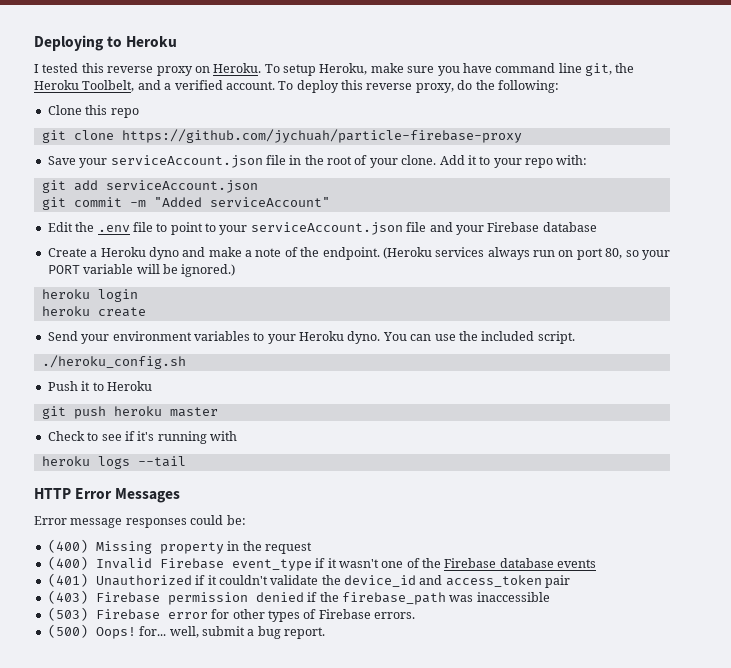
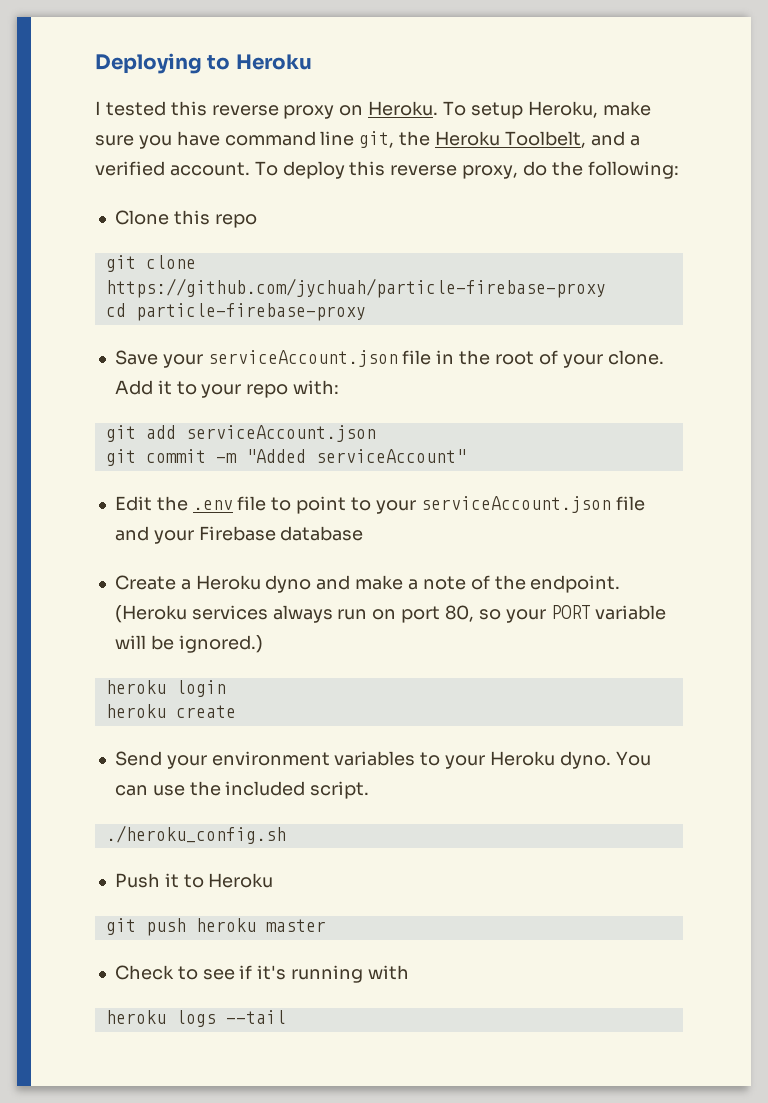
(522, 136) none -> [105,303,366,321] // cd particle-firebase-proxy
[34,488,181,503] [34,515,246,528] [47,539,312,554] [47,556,597,571] [47,573,571,588] [47,590,550,605] [47,607,415,622] [47,624,325,639] // HTTP Error Messages // Error message responses could be: // (400) Missing property in the request // (400) Invalid Firebase event_type if it wasn't one of the Firebase database events // (401) Unauthorized if it couldn't validate the device_id and access_token pair // (403) Firebase permission denied if the firebase_path was inaccessible // (503) Firebase error for other types of Firebase errors. // (500) Oops! for... well, submit a bug report. -> (286, 1017) none

